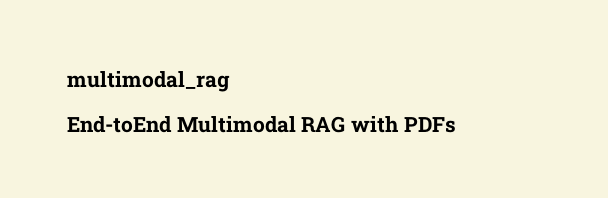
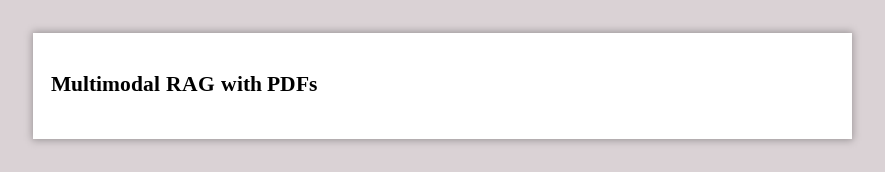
[67,71,230,92] [67,116,172,133] multimodal_rag // End-toEnd -> (51, 83) none

